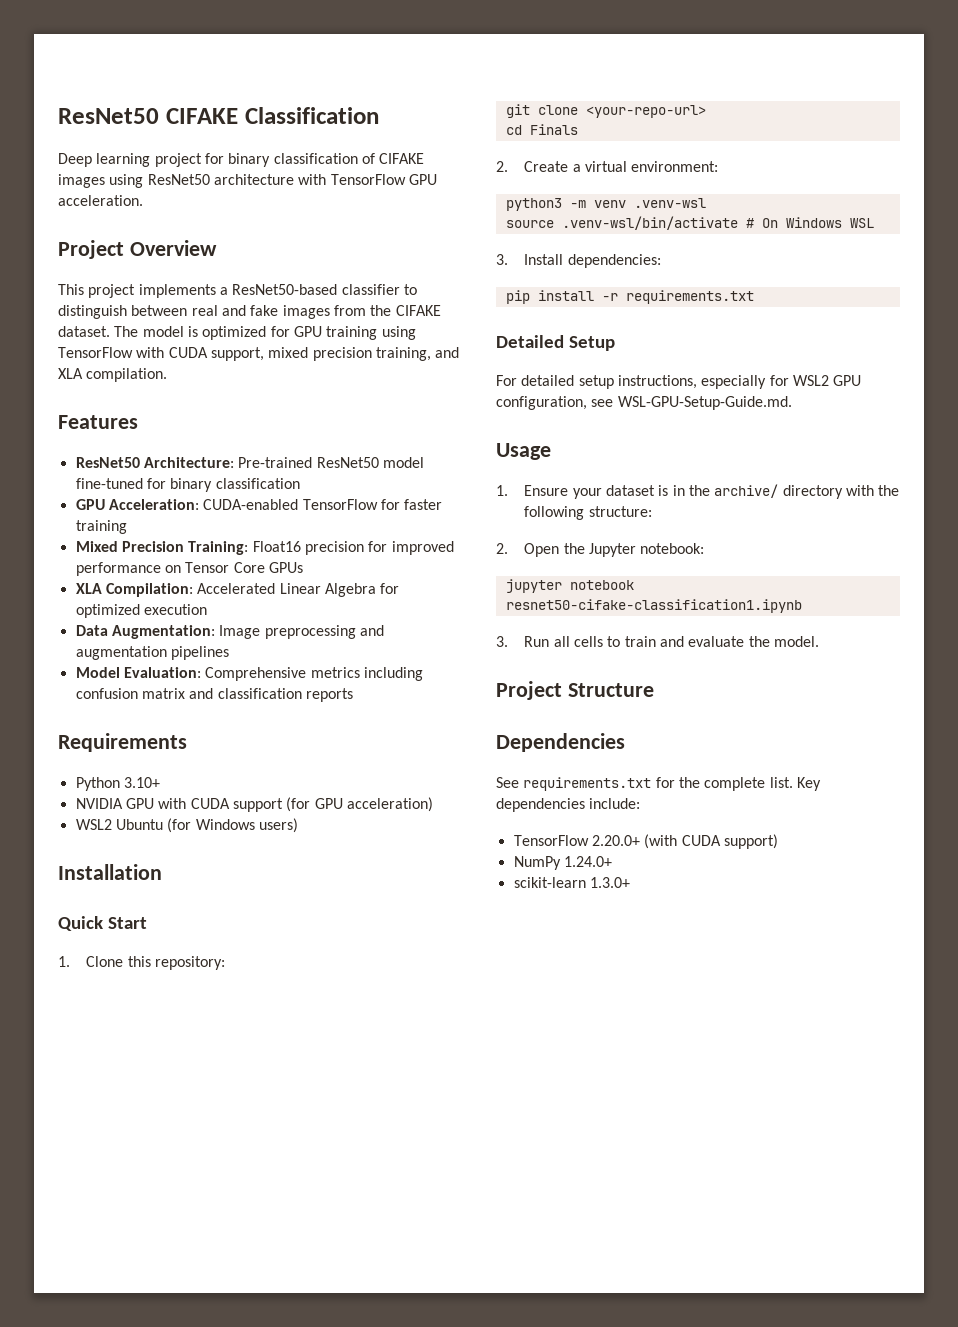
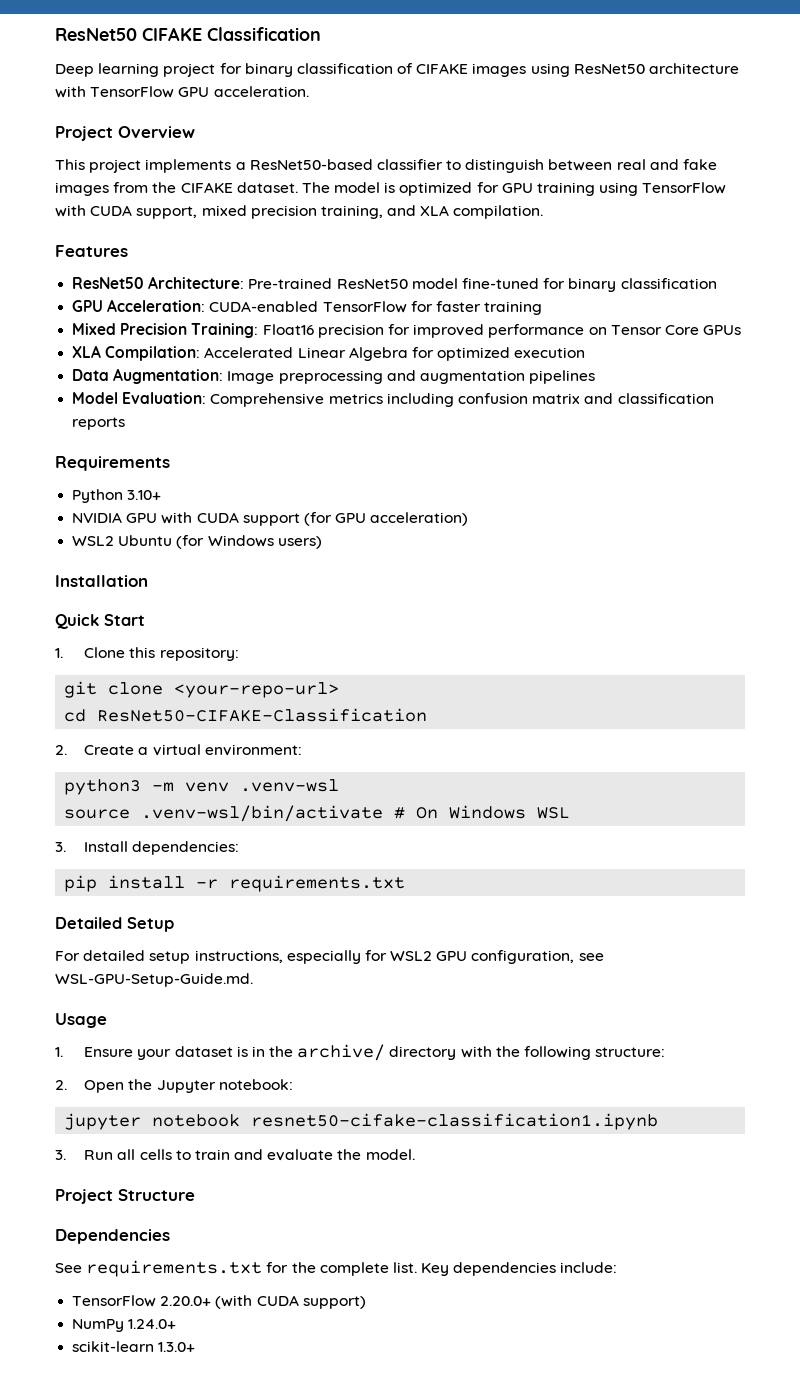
[529,124,578,135] Finals -> [97,708,428,722] ResNet50-CIFAKE-Classification

